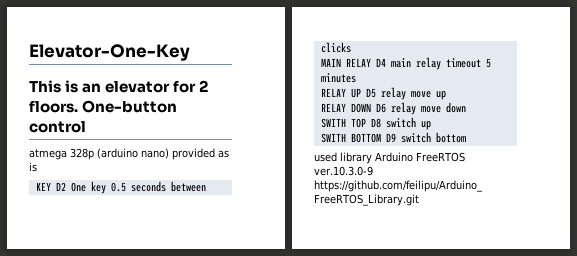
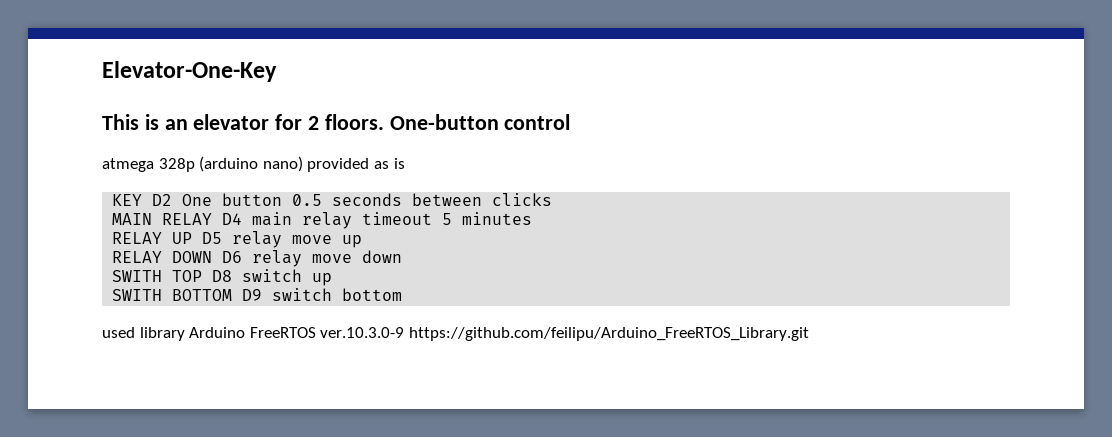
[90,181,106,194] key -> [222,193,283,206] button

